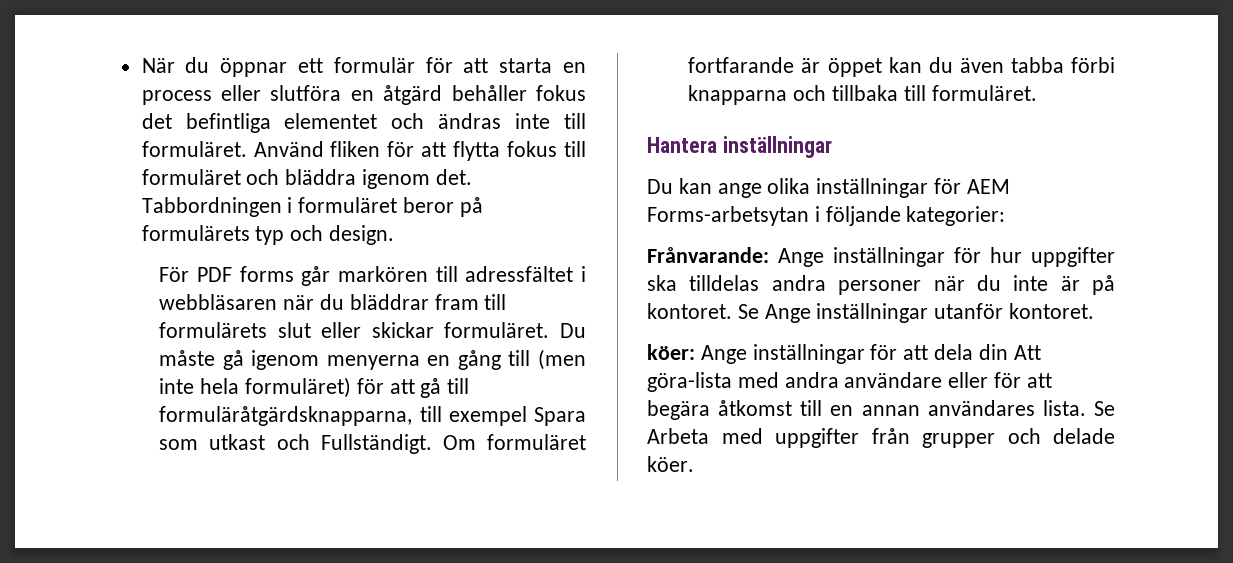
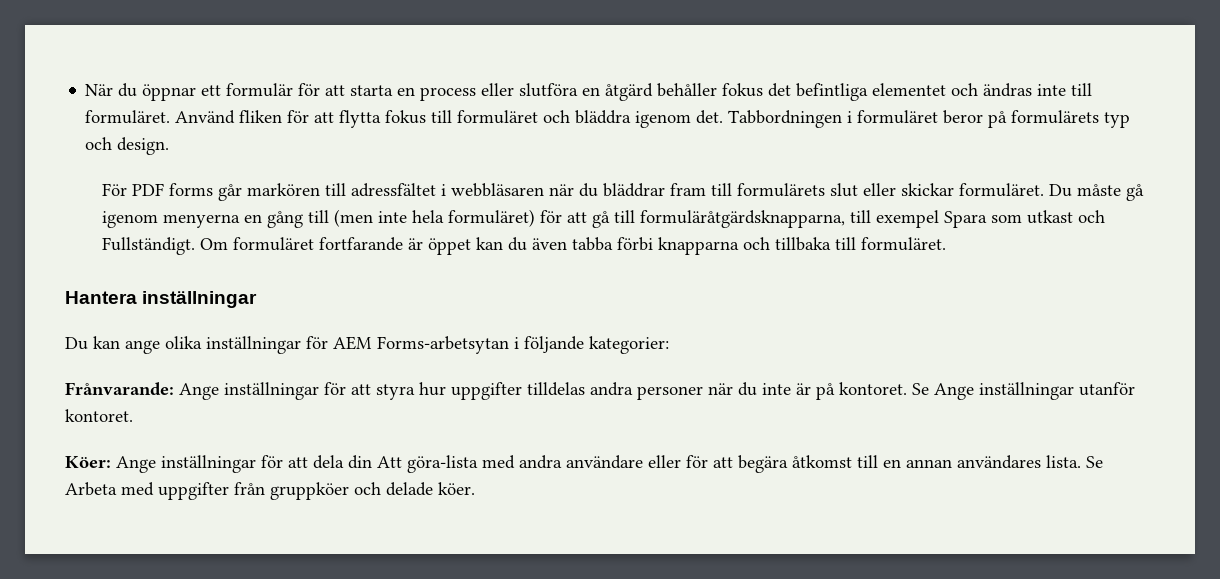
(981, 255) none -> [351,384,415,400] att styra
[647,275,677,291] ska -> (522, 391) none
[647,344,695,360] köer: -> [65,456,111,468] Köer:
[922,433,995,448] grupper -> [270,482,349,500] gruppköer

